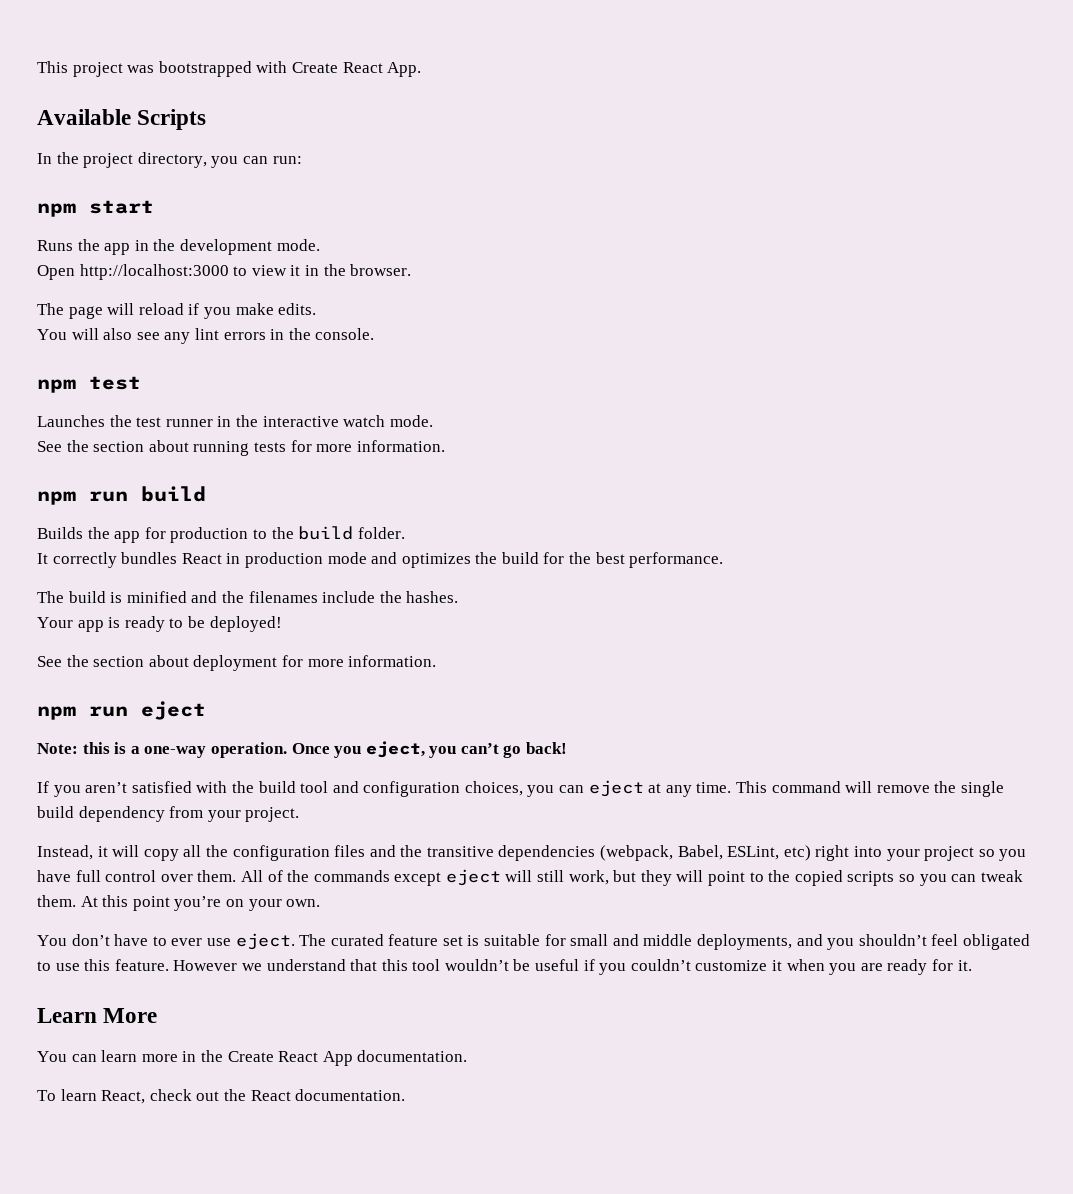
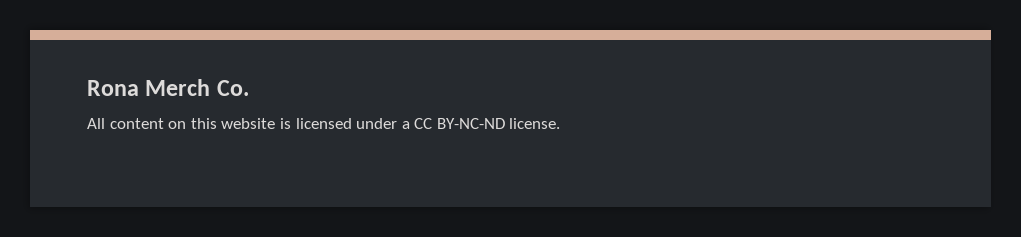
[37,61,422,77] [37,109,207,130] [37,152,302,168] [37,200,154,217] [37,239,320,255] [37,264,412,280] [37,303,317,319] [37,328,375,344] [37,376,141,393] [37,415,433,427] [37,440,445,456] [37,486,206,505] [37,526,405,543] [37,552,724,568] [37,591,459,603] [37,616,282,632] [37,655,437,671] [37,701,206,720] [37,741,568,758] [37,780,1004,797] [37,806,300,822] [37,845,1027,861] [37,869,1023,886] [37,895,321,911] [37,933,1030,950] [37,959,972,975] [37,1008,158,1023] [37,1050,468,1066] [37,1089,406,1104] This project was bootstrapped with Create React App. // Available Scripts // In the project directory, you can run: // npm start // Runs the app in the development mode. // Open http://localhost:3000 to view it in the browser. // The page will reload if you make edits. // You will also see any lint errors in the console. // npm test // Launches the test runner in the interactive watch mode. // See the section about running tests for more information. // npm run build // Builds the app for production to the build folder. // It correctly bundles React in production mode and optimizes the build for the best performance. // The build is minified and the filenames include the hashes. // Your app is ready to be deployed! // See the section about deployment for more information. // npm run eject // Note: this is a one-way operation. Once you eject, you can’t go back! // If you aren’t satisfied with the build tool and configuration choices, you can eject at any time. This command will remove the single build dependency from your project. // Instead, it will copy all the configuration files and the transitive dependencies (webpack, Babel, ESLint, etc) right into your project so you have full control over them. All of the commands except eject will still work, but they will point to the copied scripts so you can tweak them. At this point you’re on your own. // You don’t have to ever use eject. The curated feature set is suitable for small and middle deployments, and you shouldn’t feel obligated to use this feature. However we understand that this tool wouldn’t be useful if you couldn’t customize it when you are ready for it. // Learn More // You can learn more in the Create React App documentation. // To learn React, check out the React documentation. -> [87,79,249,96] [87,118,561,129] Rona Merch Co. // All content on this website is licensed under a CC BY-NC-ND license.

